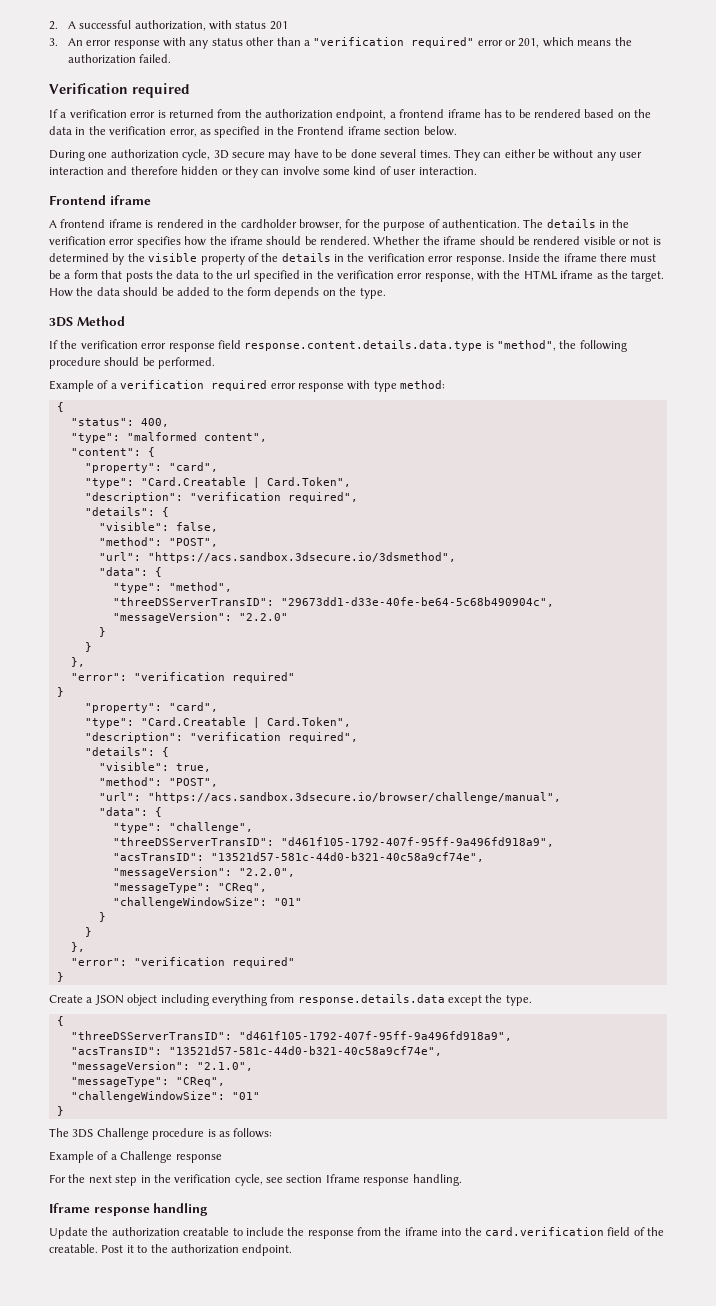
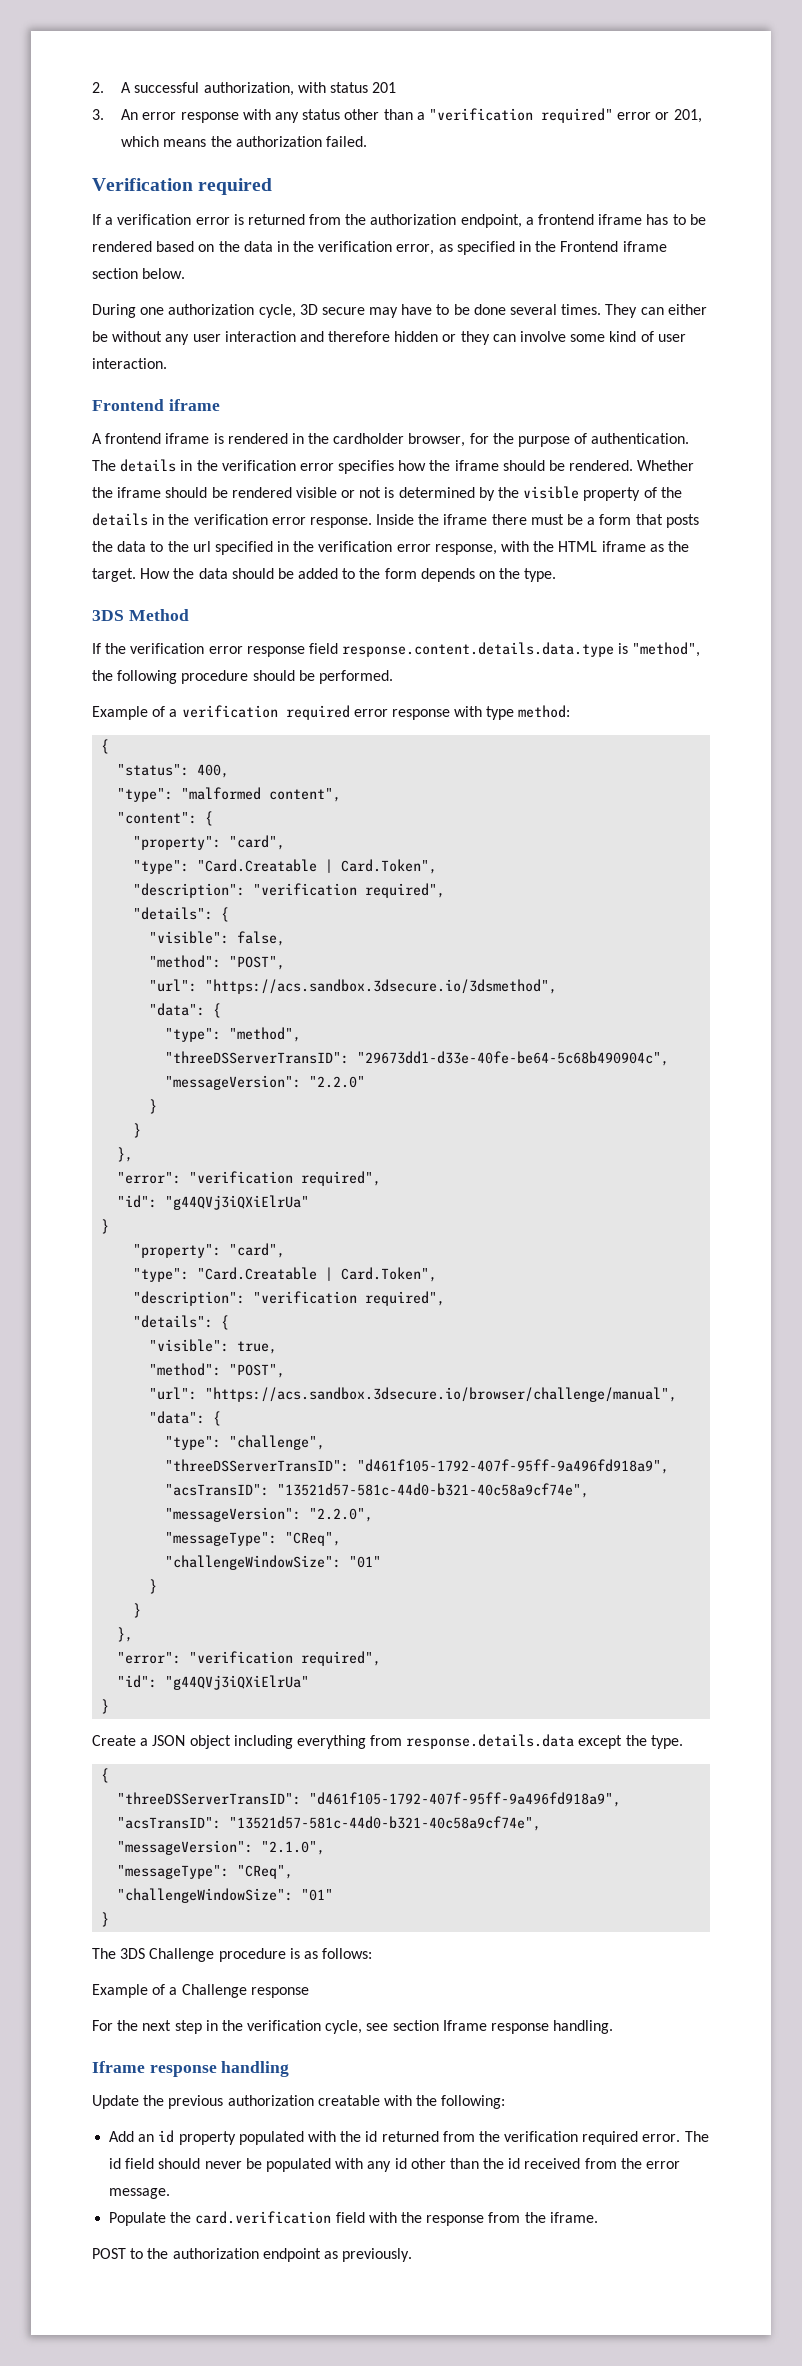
[231,672,295,683] required" -> [301,1171,382,1186] [117,1195,310,1210] required", // "id": "g44QVj3iQXiElrUa"
[231,957,295,968] required" -> [301,1651,382,1666] [117,1675,310,1690] required", // "id": "g44QVj3iQXiElrUa"
(109, 1231) none -> [168,2095,224,2109] previous
[232,1227,664,1239] [49,1244,293,1256] to include the response from the iframe into the card.verification field of the creatable. Post it to the authorization endpoint. -> [383,2095,506,2109] [109,2130,709,2145] [109,2158,681,2172] [109,2188,171,2199] [109,2211,598,2226] [92,2248,413,2262] with the following: // Add an id property populated with the id returned from the verification required error. The id field should never be populated with any id other than the id received from the error message. // Populate the card.verification field with the response from the iframe. // POST to the authorization endpoint as previously.

